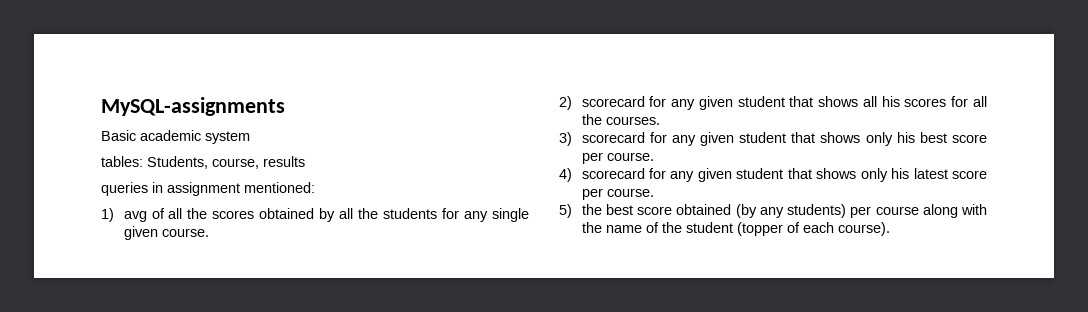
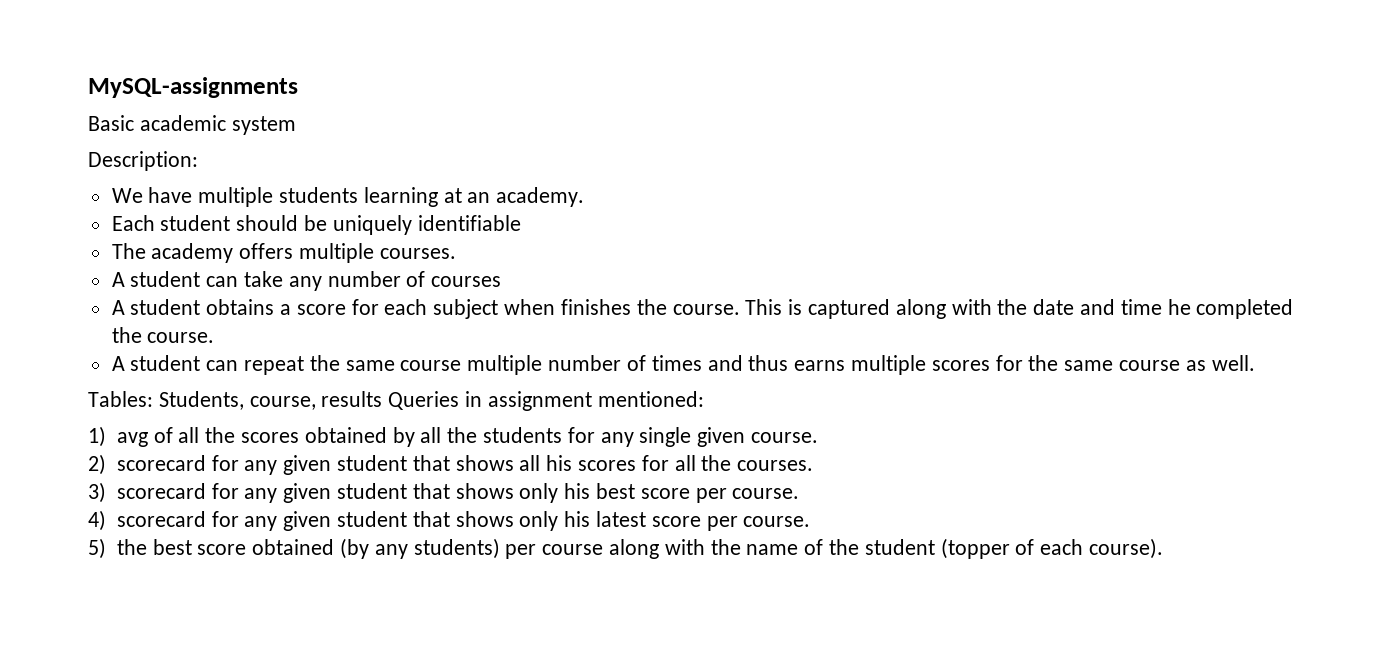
[101,156,143,167] tables: -> [88,151,198,171] [111,187,585,207] [111,215,521,235] [111,243,456,263] [111,271,502,291] [111,299,1294,319] [111,327,215,343] [111,355,1255,375] [88,391,153,407] Description: // We have multiple students learning at an academy. // Each student should be uniquely identifiable // The academy offers multiple courses. // A student can take any number of courses // A student obtains a score for each subject when finishes the course. This is captured along with the date and time he completed the course. // A student can repeat the same course multiple number of times and thus earns multiple scores for the same course as well. // Tables:
[101,182,148,196] // queries -> [388,391,460,410] Queries

